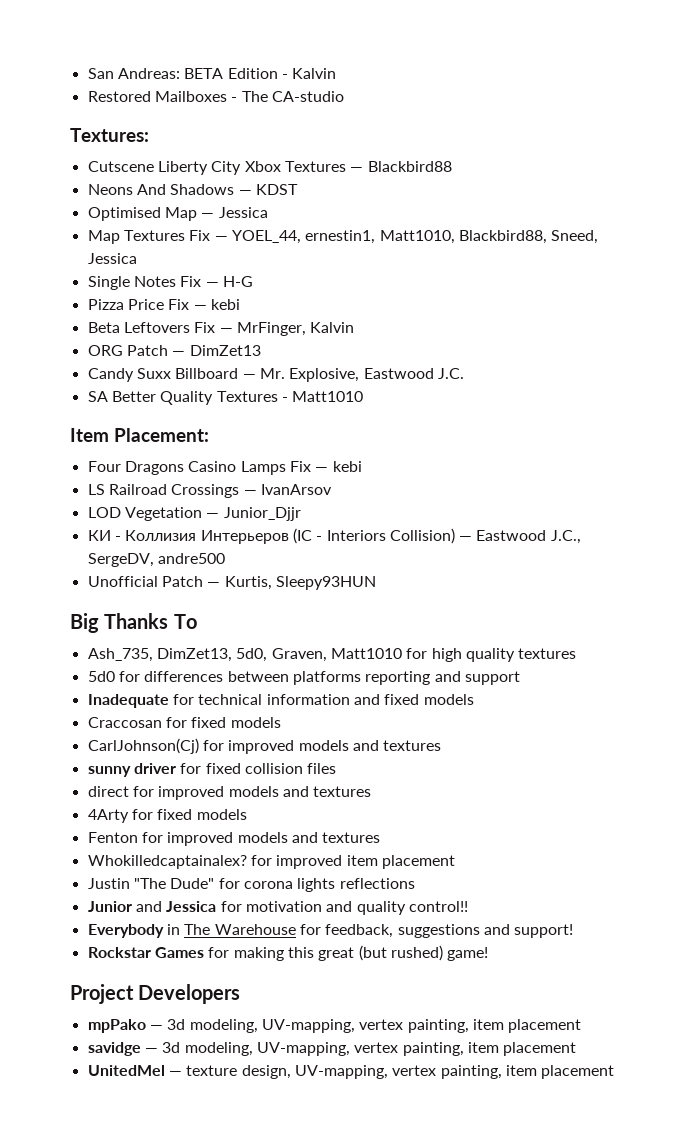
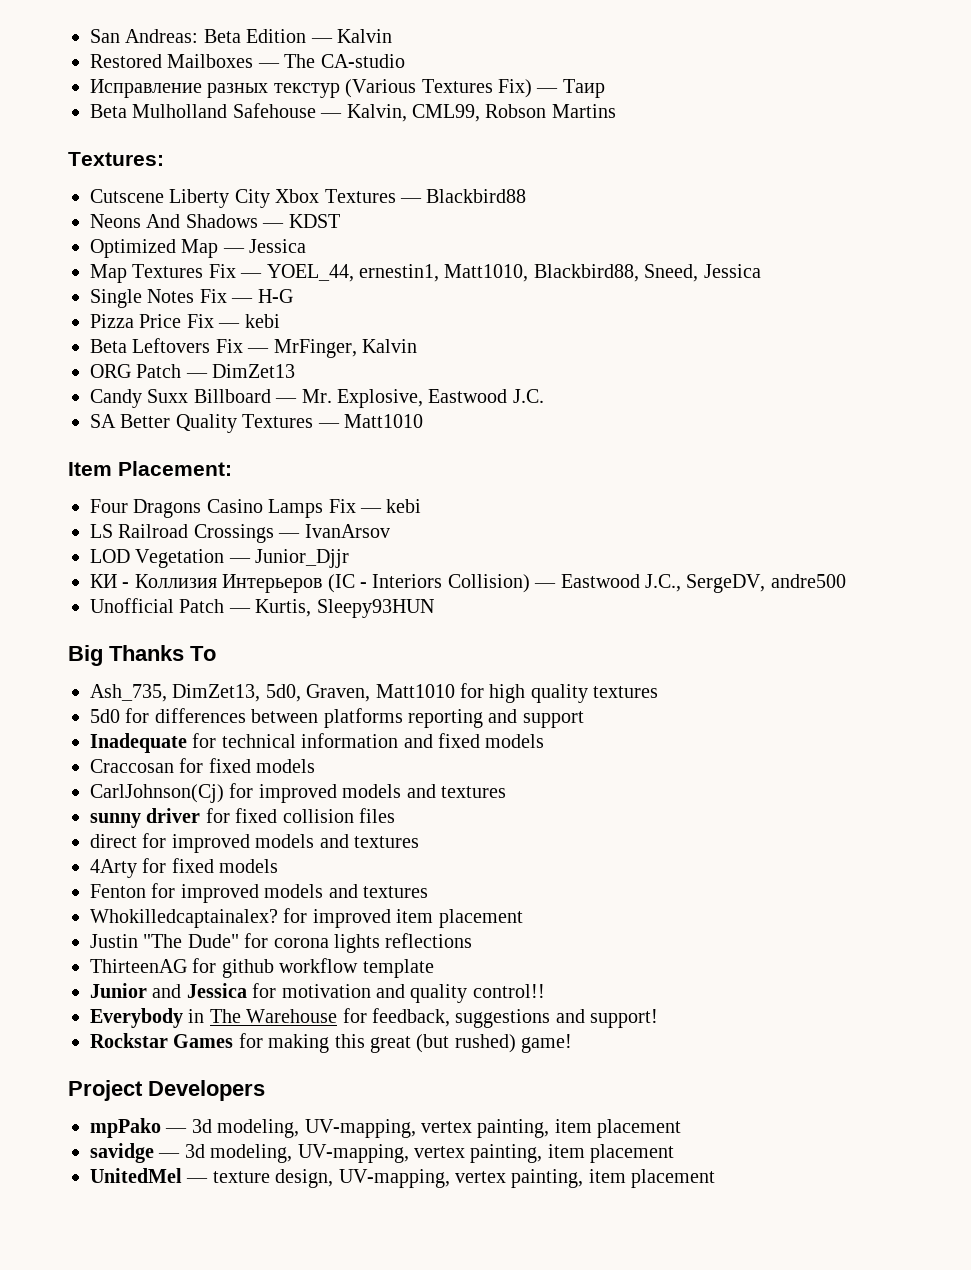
[184,68,288,79] BETA Edition - -> [203,29,333,43] Beta Edition —
[231,97,238,102] - -> [257,63,280,68] —
(344, 96) none -> [90,79,605,98] [90,103,616,122] // Исправление разных текстур (Various Textures Fix) — Таир // Beta Mulholland Safehouse — Kalvin, CML99, Robson Martins
[87,207,161,221] Optimised -> [90,239,176,258] Optimized
[281,397,288,402] - -> [317,423,340,428] —
(415, 883) none -> [90,958,434,978] // ThirteenAG for github workflow template

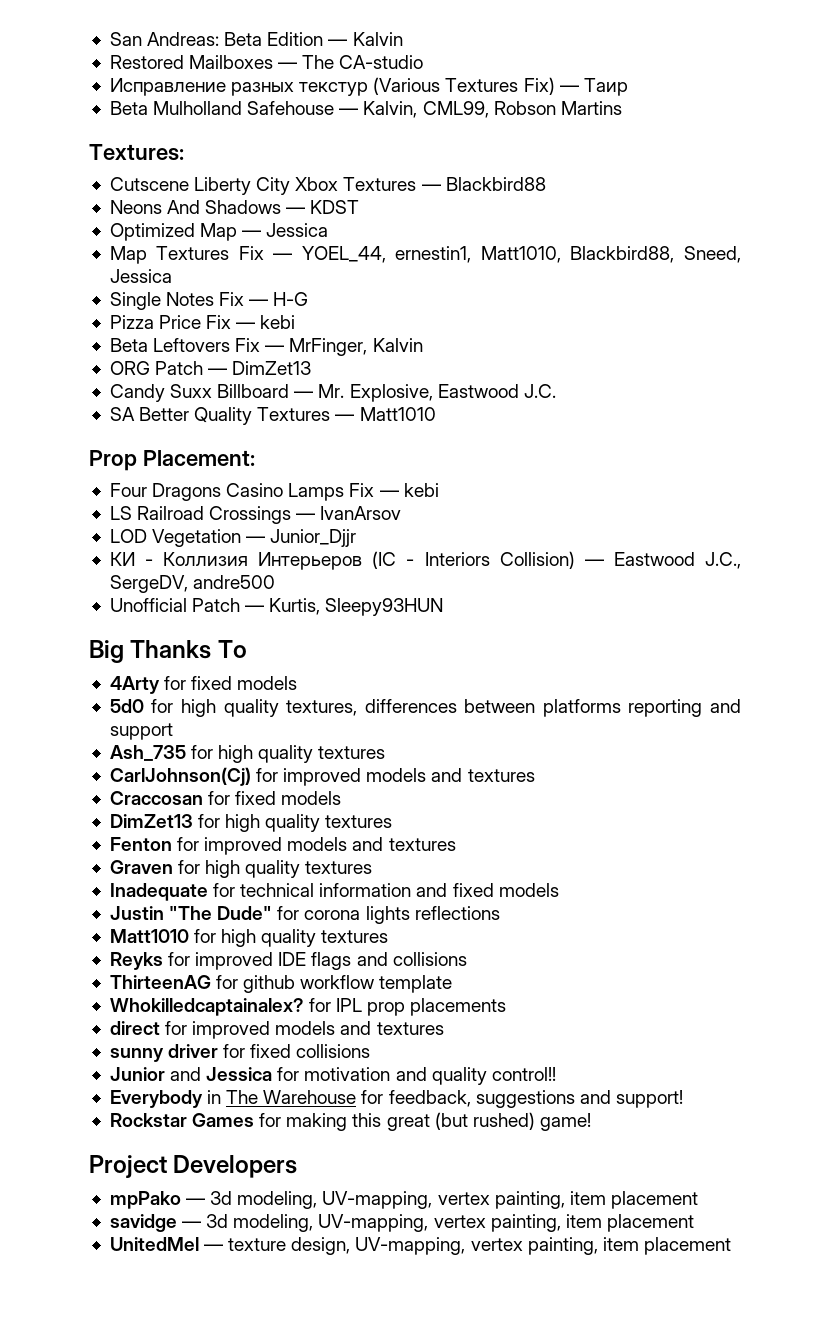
[68,462,112,476] Item -> [89,450,137,471] Prop
[90,683,659,703] [90,708,150,723] Ash_735, DimZet13, 5d0, Graven, Matt1010 for high quality textures // 5d0 for -> [109,676,298,694] [109,699,358,717] 4Arty for fixed models // 5d0 for high quality textures,
(584, 719) none -> [109,745,386,763] [109,767,535,786] [109,791,342,805] [109,814,393,832] [109,837,456,855] [109,860,373,878] // Ash_735 for high quality textures // CarlJohnson(Cj) for improved models and textures // Craccosan for fixed models // DimZet13 for high quality textures // Fenton for improved models and textures // Graven for high quality textures
[90,758,316,773] [90,784,224,803] Craccosan for fixed models // CarlJohnson(Cj) -> [109,906,500,924] [109,929,389,947] [109,952,467,970] [109,975,453,993] [109,998,507,1016] [109,1021,160,1035] Justin "The Dude" for corona lights reflections // Matt1010 for high quality textures // Reyks for improved IDE flags and collisions // ThirteenAG for github workflow template // Whokilledcaptainalex? for IPL prop placements // direct
[282,808,395,823] [90,833,419,853] [90,858,279,878] [90,883,428,903] [90,908,523,928] [90,933,473,953] [90,958,434,978] collision files // direct for improved models and textures // 4Arty for fixed models // Fenton for improved models and textures // Whokilledcaptainalex? for improved item placement // Justin "The Dude" for corona lights reflections // ThirteenAG for github workflow template -> [296,1044,371,1058] collisions

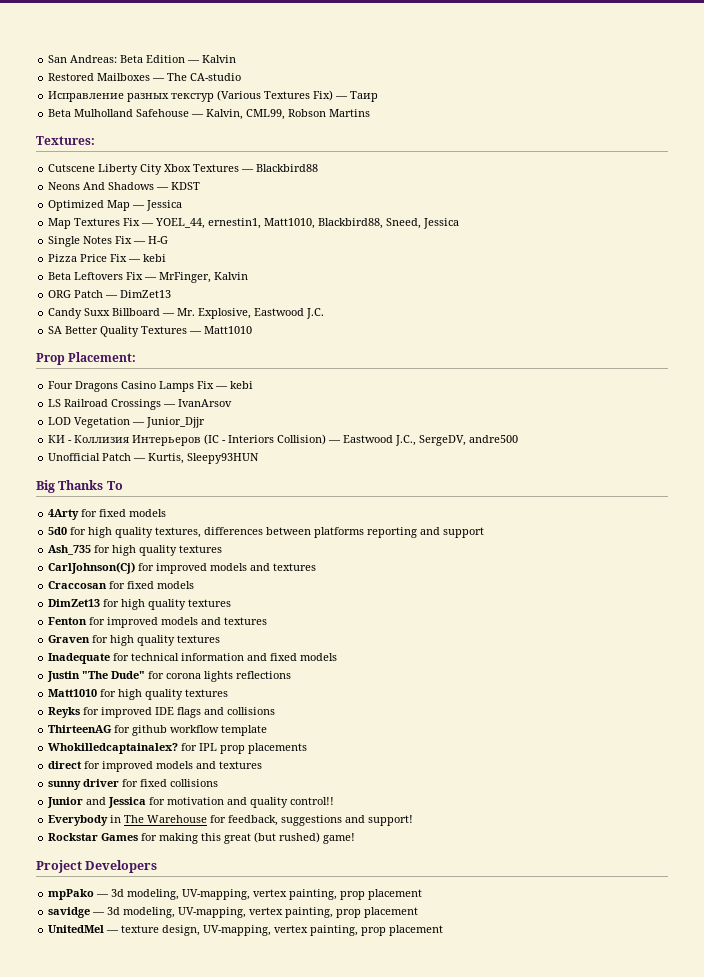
[569,1191,606,1205] item -> [340,891,366,900] prop
[565,1214,602,1228] item -> [336,909,362,918] prop
[602,1237,639,1251] item -> [361,927,387,936] prop

